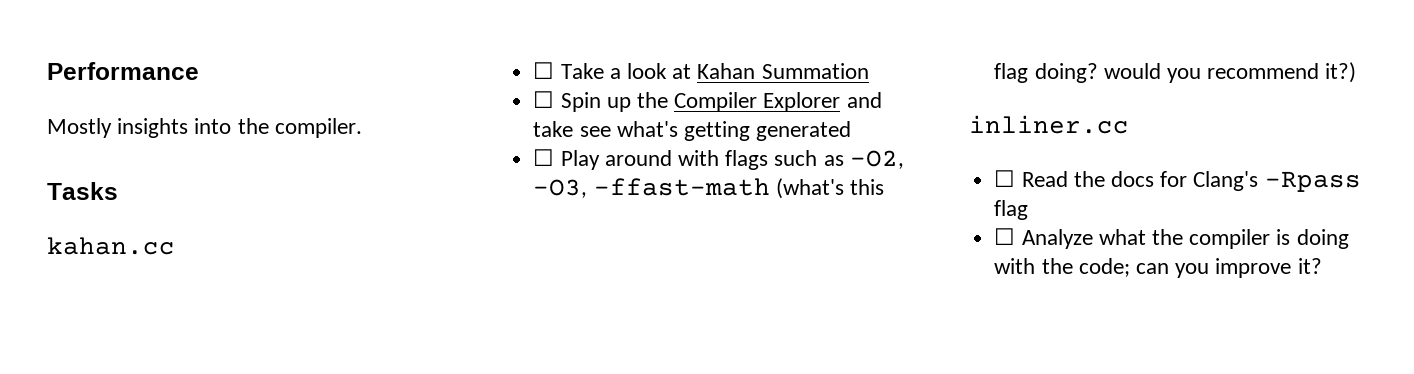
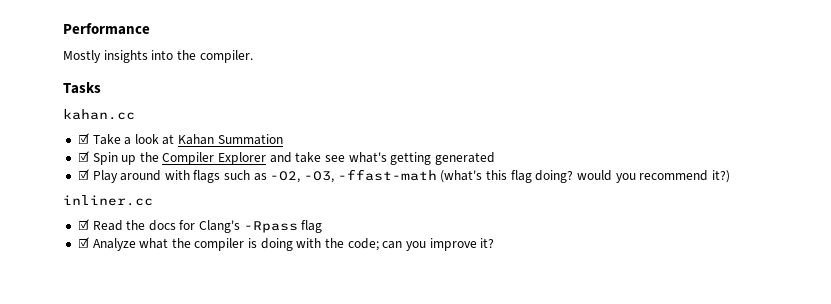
[533,62,555,79] ☐ -> [77,133,89,144] ☑
[533,91,555,108] ☐ -> [77,151,89,162] ☑
[533,149,555,166] ☐ -> [77,169,89,180] ☑
[994,170,1016,187] ☐ -> [77,219,89,230] ☑
[994,228,1016,245] ☐ -> [77,237,89,248] ☑

